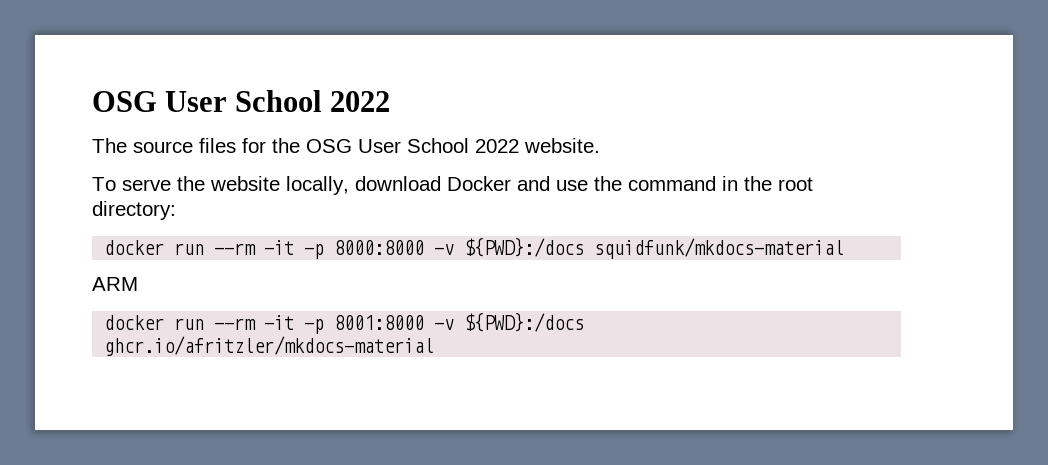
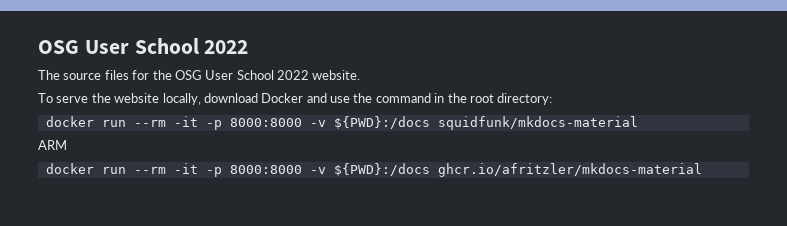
[334,315,425,330] 8001:8000 -> [229,165,302,174] 8000:8000

